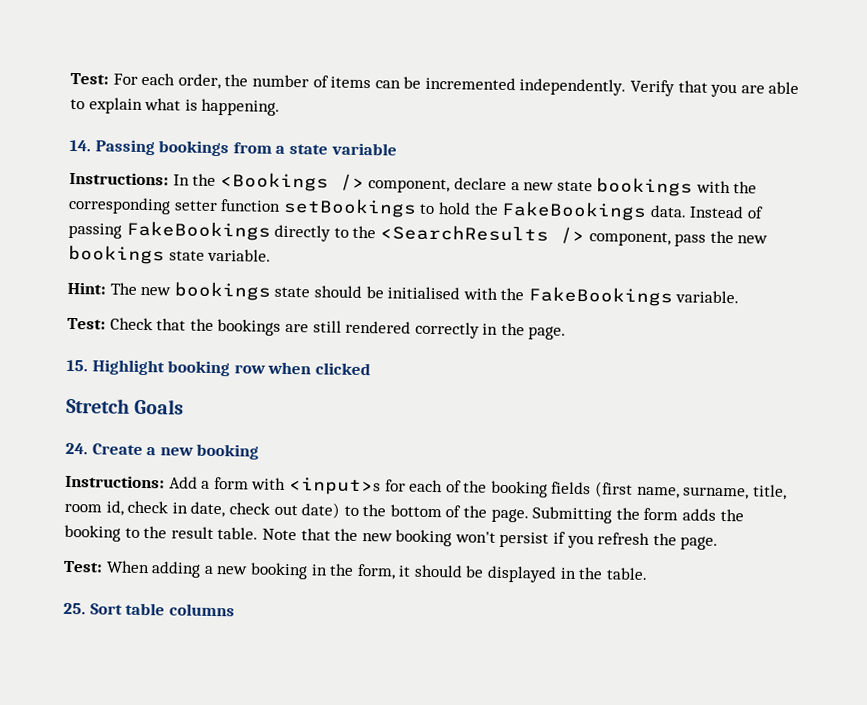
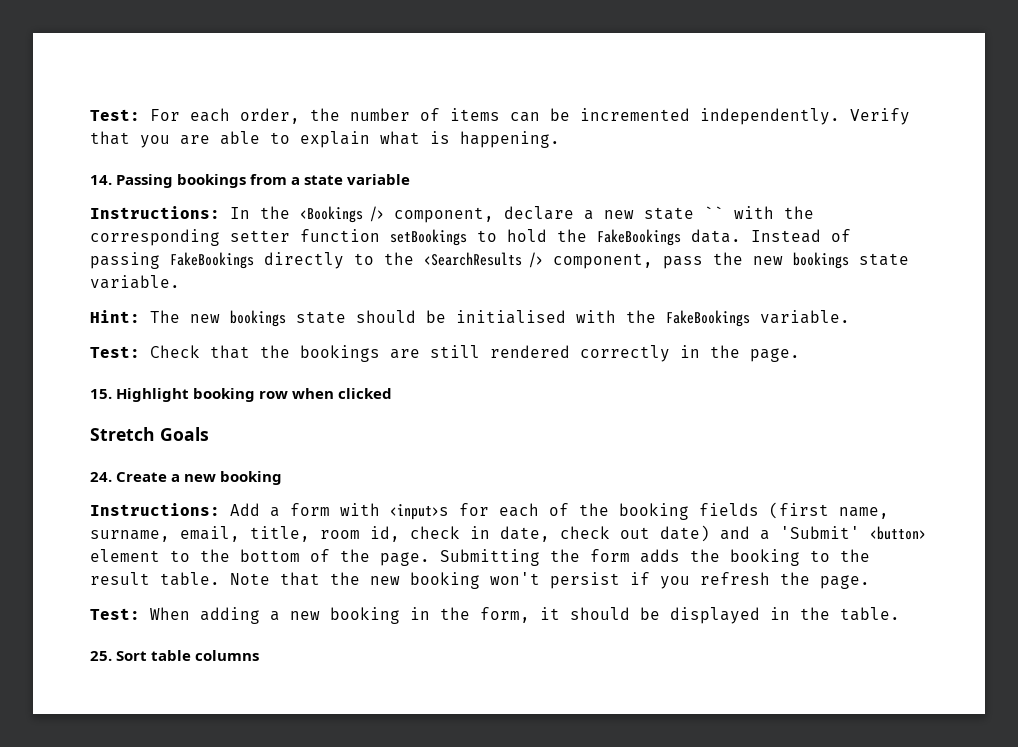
[596,177,694,197] bookings -> [704,206,724,219] ``
(750, 493) none -> [180,526,240,542] email,
(341, 510) none -> [720,526,926,540] [90,549,160,562] and a 'Submit' <button> element

